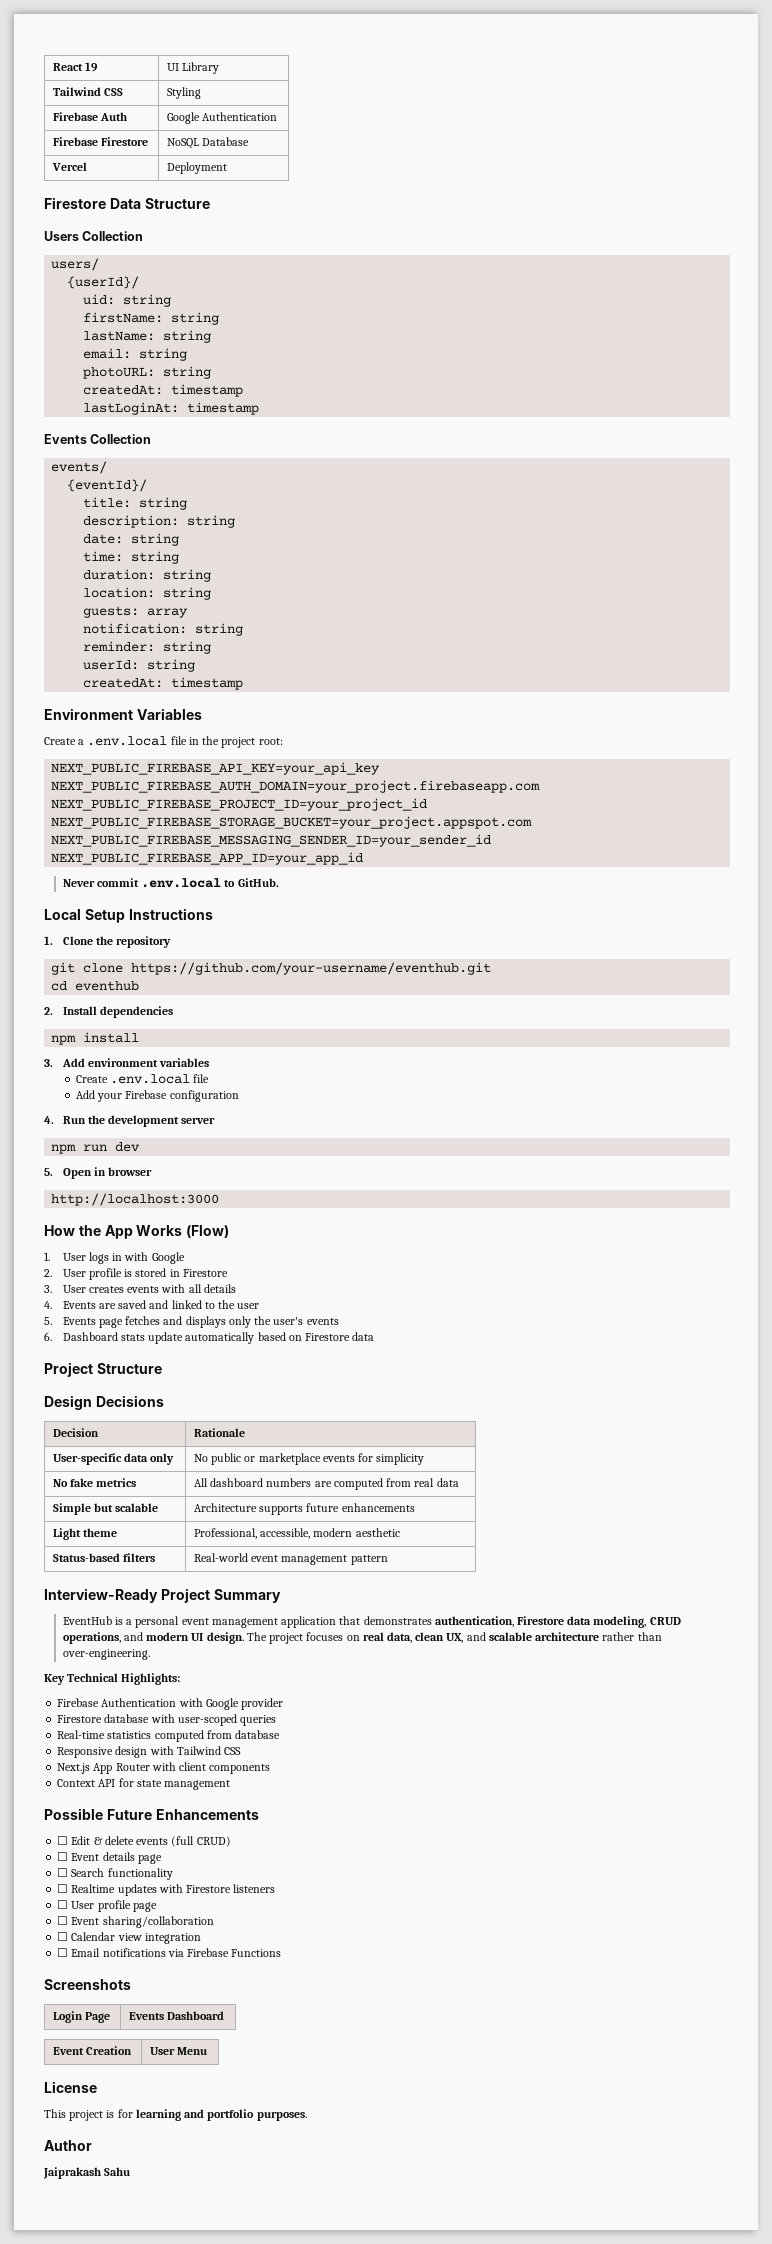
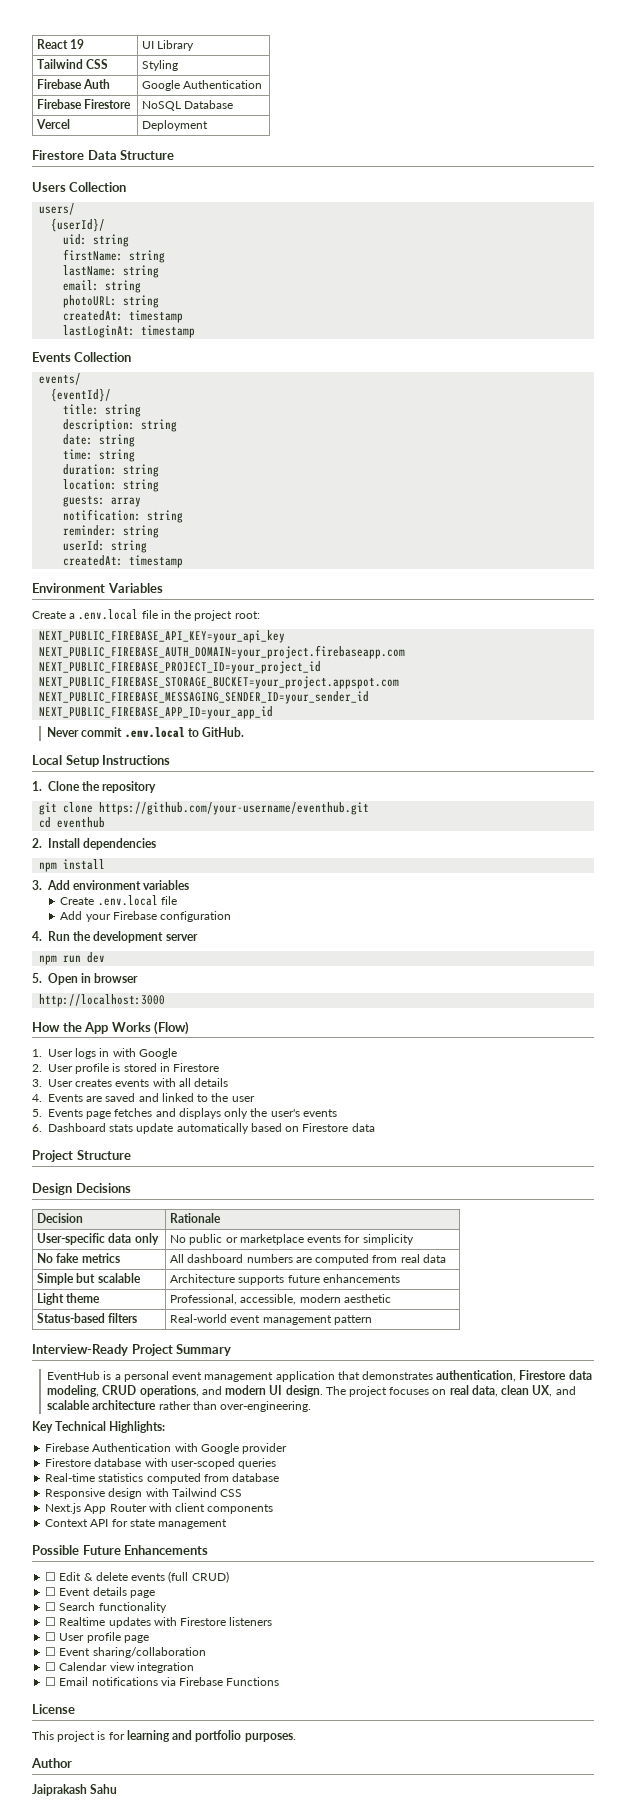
[44,1979,131,1990] [52,2011,111,2023] [128,2011,225,2020] [52,2046,133,2055] [149,2047,208,2055] // Screenshots // Login Page | Events Dashboard // Event Creation | User Menu -> (280, 1681) none

